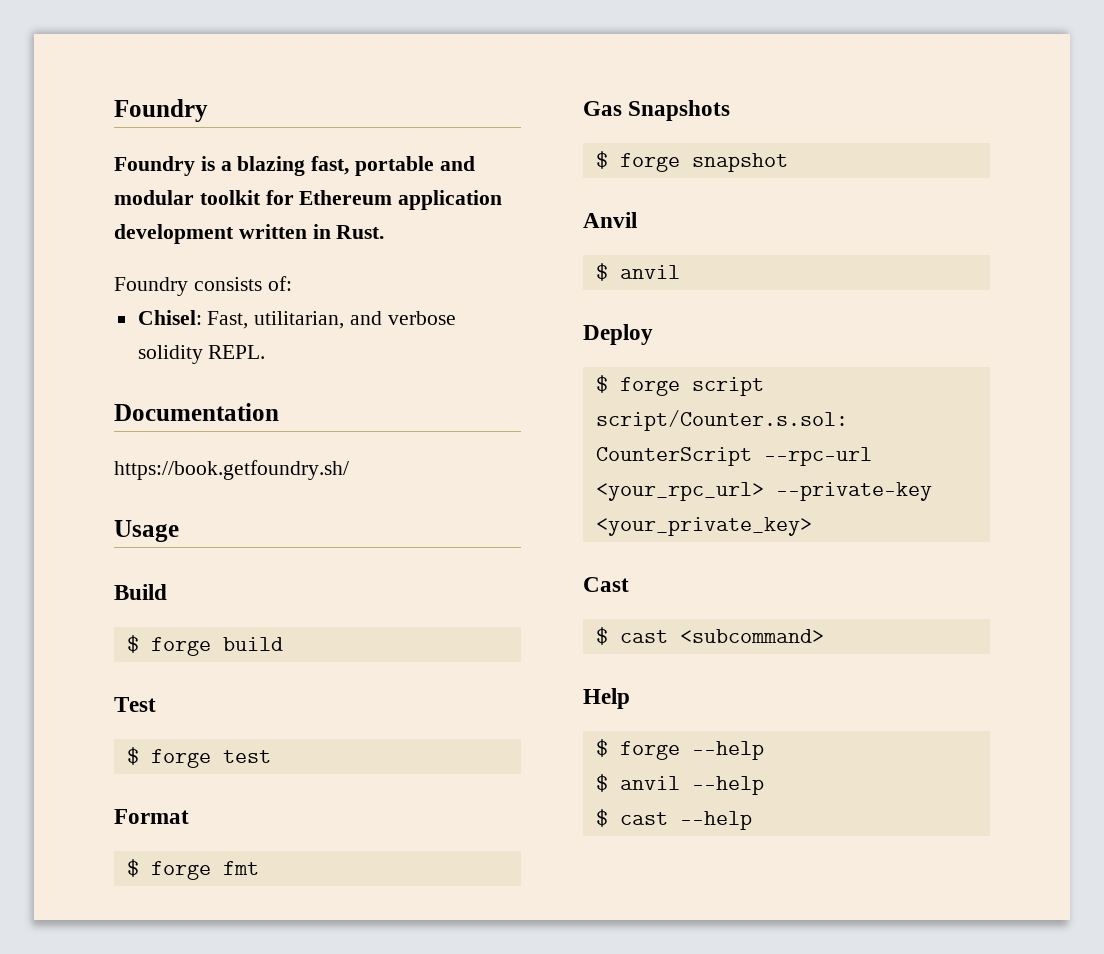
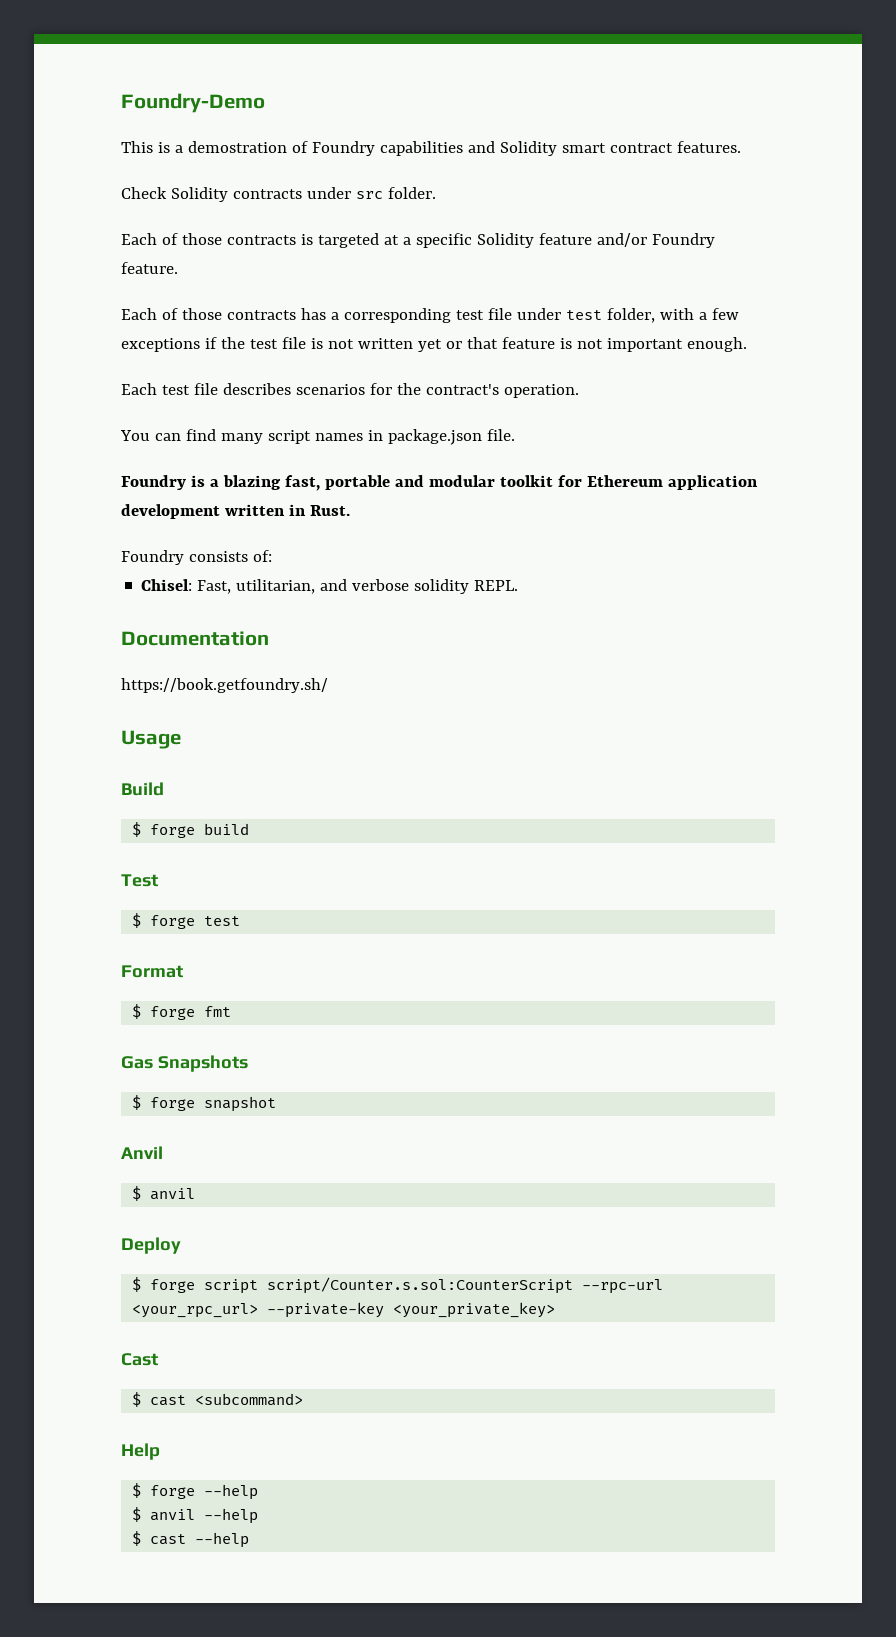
[114,99,208,122] Foundry -> [121,93,265,113] [121,141,741,156] [121,187,436,202] [121,233,715,248] [121,262,178,274] [121,308,739,323] [121,337,747,352] [121,383,579,398] [120,429,515,445] Foundry-Demo // This is a demostration of Foundry capabilities and Solidity smart contract features. // Check Solidity contracts under src folder. // Each of those contracts is targeted at a specific Solidity feature and/or Foundry feature. // Each of those contracts has a corresponding test file under test folder, with a few exceptions if the test file is not written yet or that feature is not important enough. // Each test file describes scenarios for the contract's operation. // You can find many script names in package.json file.

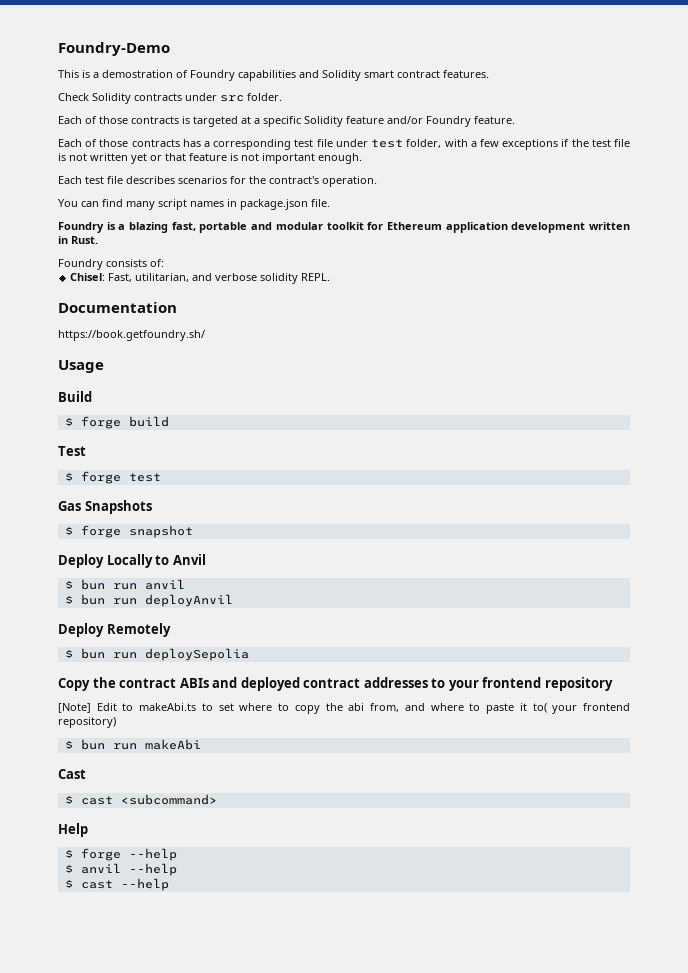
[121,965,183,978] [132,1004,232,1020] // Format // $ forge fmt -> (161, 477) none
(277, 1104) none -> [58,554,170,568] Deploy Locally to
[150,1188,196,1200] [121,1237,181,1254] [132,1277,664,1294] [132,1302,556,1318] anvil // Deploy // $ forge script script/Counter.s.sol:CounterScript --rpc-url <your_rpc_url> --private-key <your_private_key> -> [80,579,185,590] [64,594,233,607] [58,623,171,637] [64,648,249,661] [58,677,613,691] [58,703,631,714] [58,717,116,728] [64,739,201,750] bun run anvil // $ bun run deployAnvil // Deploy Remotely // $ bun run deploySepolia // Copy the contract ABIs and deployed contract addresses to your frontend repository // [Note] Edit to makeAbi.ts to set where to copy the abi from, and where to paste it to( your frontend repository) // $ bun run makeAbi

